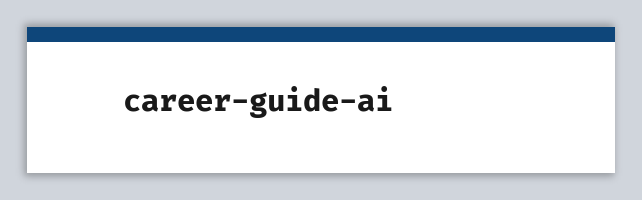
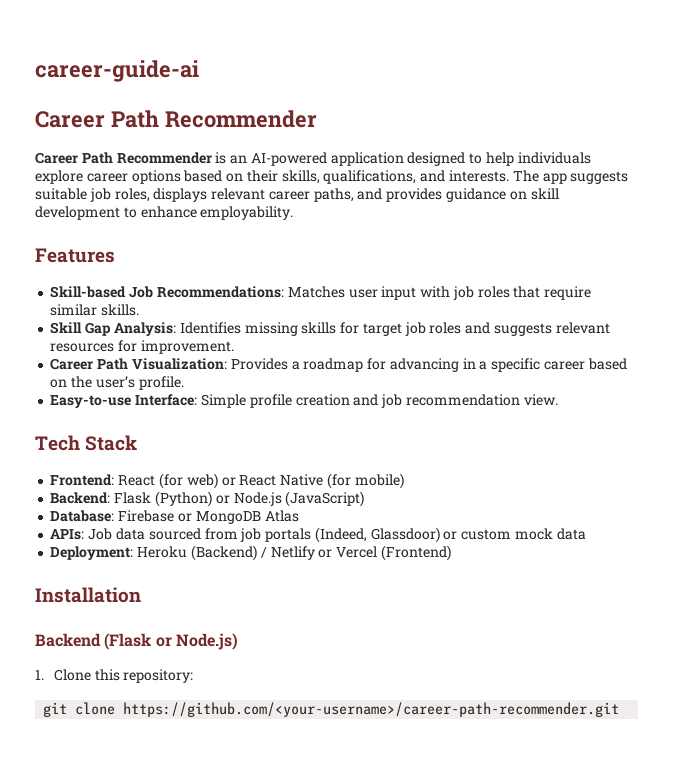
(393, 102) none -> [35,110,317,128] [35,152,591,166] [35,170,629,184] [35,188,559,202] [35,206,294,220] [35,248,115,263] [50,286,592,300] [50,304,140,316] [50,322,610,336] [50,340,234,354] [50,358,627,372] [50,376,184,390] [50,394,558,408] [35,435,138,451] [50,473,404,489] [50,491,365,507] [50,510,299,524] [50,527,586,543] [50,545,451,561] [35,587,141,603] [35,633,238,650] [35,669,194,683] [43,702,620,717] // Career Path Recommender // Career Path Recommender is an AI-powered application designed to help individuals explore career options based on their skills, qualifications, and interests. The app suggests suitable job roles, displays relevant career paths, and provides guidance on skill development to enhance employability. // Features // Skill-based Job Recommendations: Matches user input with job roles that require similar skills. // Skill Gap Analysis: Identifies missing skills for target job roles and suggests relevant resources for improvement. // Career Path Visualization: Provides a roadmap for advancing in a specific career based on the user’s profile. // Easy-to-use Interface: Simple profile creation and job recommendation view. // Tech Stack // Frontend: React (for web) or React Native (for mobile) // Backend: Flask (Python) or Node.js (JavaScript) // Database: Firebase or MongoDB Atlas // APIs: Job data sourced from job portals (Indeed, Glassdoor) or custom mock data // Deployment: Heroku (Backend) / Netlify or Vercel (Frontend) // Installation // Backend (Flask or Node.js) // 1. Clone this repository: // git clone https://github.com/<your-username>/career-path-recommender.git

